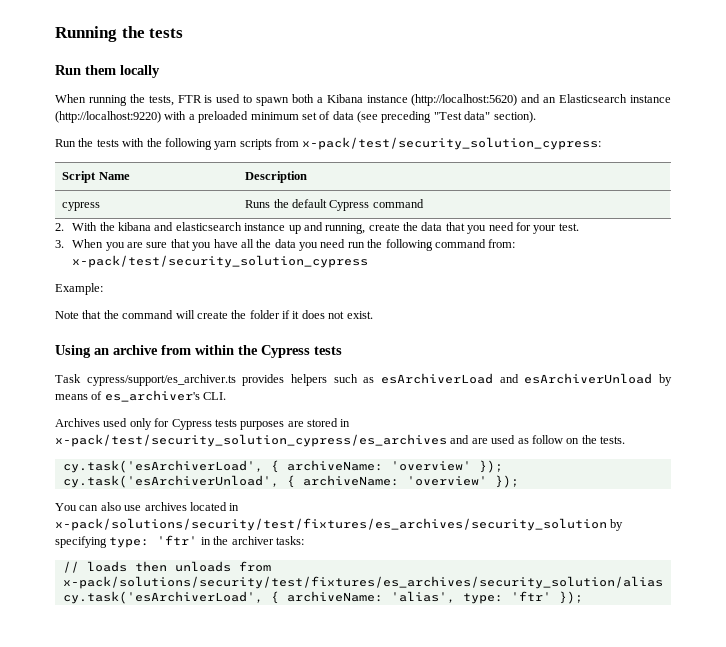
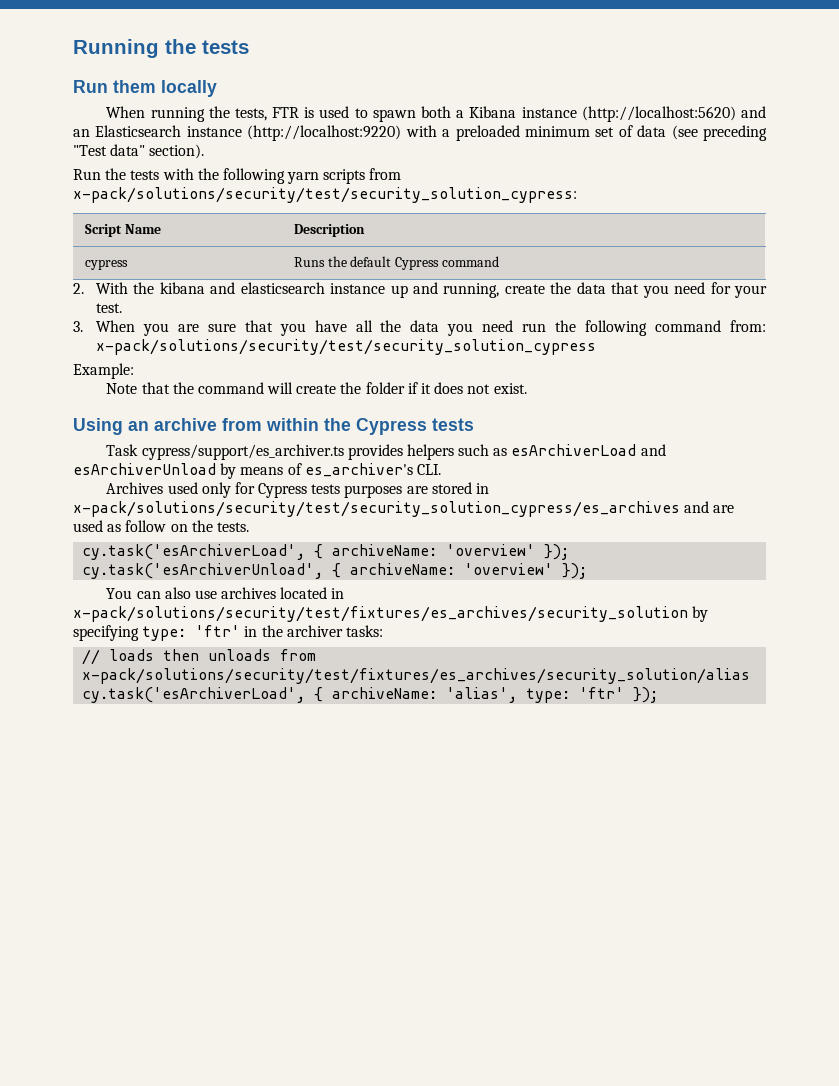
[302,137,602,150] x-pack/test/security_solution_cypress: -> [73,187,577,203] x-pack/solutions/security/test/security_solution_cypress:
[72,255,369,268] x-pack/test/security_solution_cypress -> [95,339,596,355] x-pack/solutions/security/test/security_solution_cypress
[55,434,447,447] x-pack/test/security_solution_cypress/es_archives -> [73,501,680,517] x-pack/solutions/security/test/security_solution_cypress/es_archives

